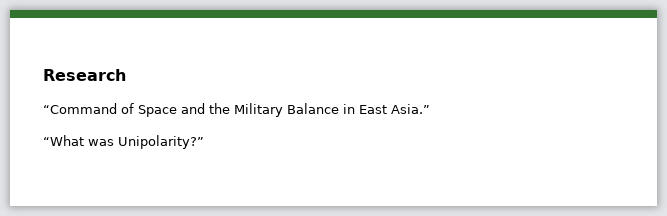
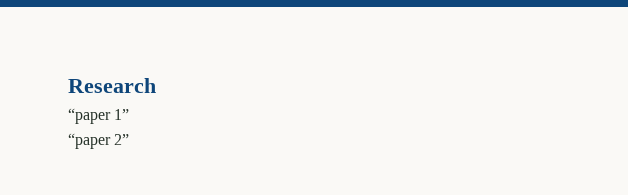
[43,103,430,117] [43,135,204,149] “Command of Space and the Military Balance in East Asia.” // “What was Unipolarity?” -> [68,108,130,124] [68,133,130,149] “paper 1” // “paper 2”

